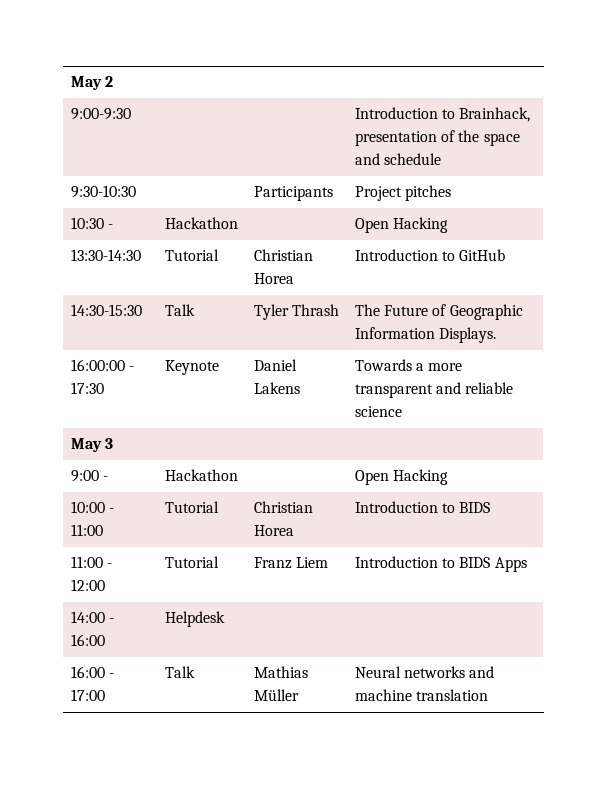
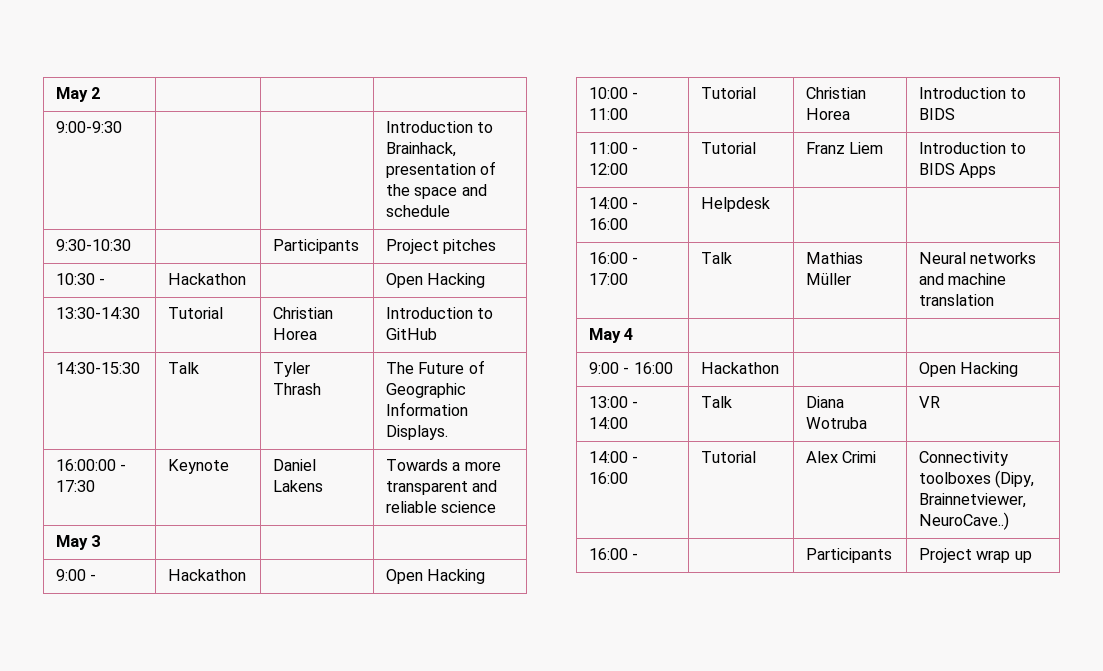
(489, 695) none -> [588,328,634,343] [588,362,673,374] [700,362,779,374] [918,362,1019,377] [588,396,639,408] [588,417,628,429] [700,396,732,408] [805,396,844,408] [805,417,867,429] [918,396,940,408] [588,451,639,463] [588,472,628,484] [700,451,756,463] [805,451,877,463] [918,451,1008,466] [918,470,1035,488] [918,493,1026,508] [918,512,1009,530] [588,548,639,560] [805,548,892,563] [918,548,1032,563] // May 4 | | | // 9:00 - 16:00 | Hackathon | | Open Hacking // 13:00 - 14:00 | Talk | Diana Wotruba | VR // 14:00 - 16:00 | Tutorial | Alex Crimi | Connectivity toolboxes (Dipy, Brainnetviewer, NeuroCave..) // 16:00 - | | Participants | Project wrap up

